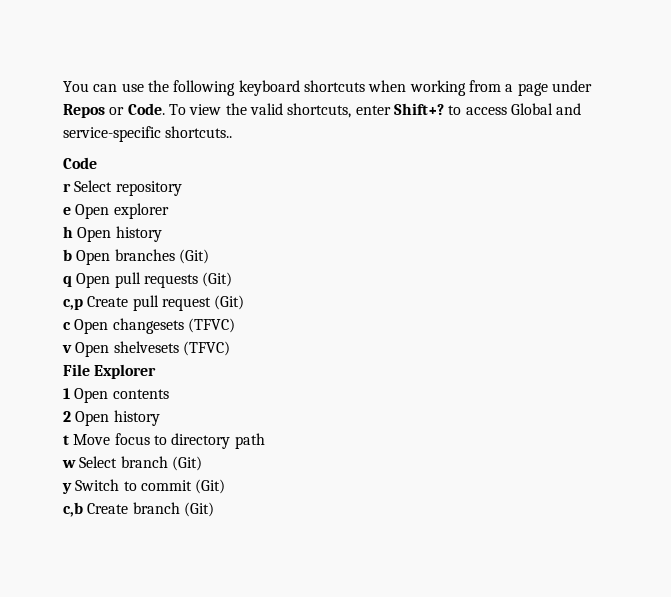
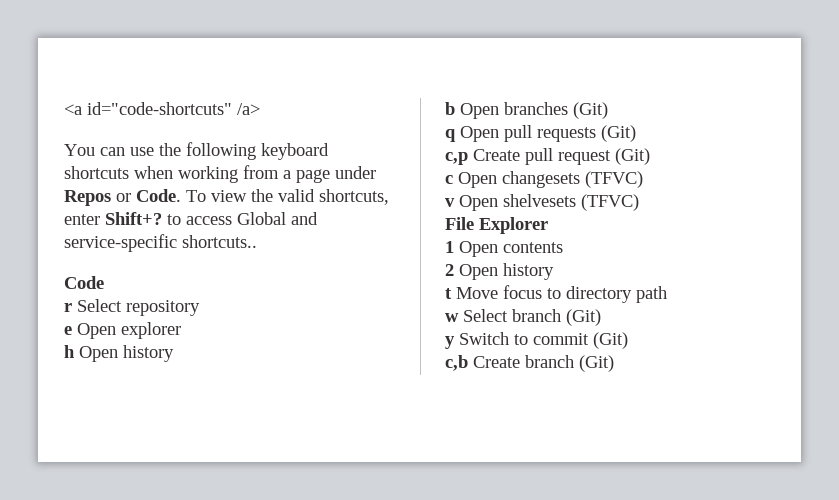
(63, 86) none -> [64,102,260,115] <a id="code-shortcuts" /a> //

